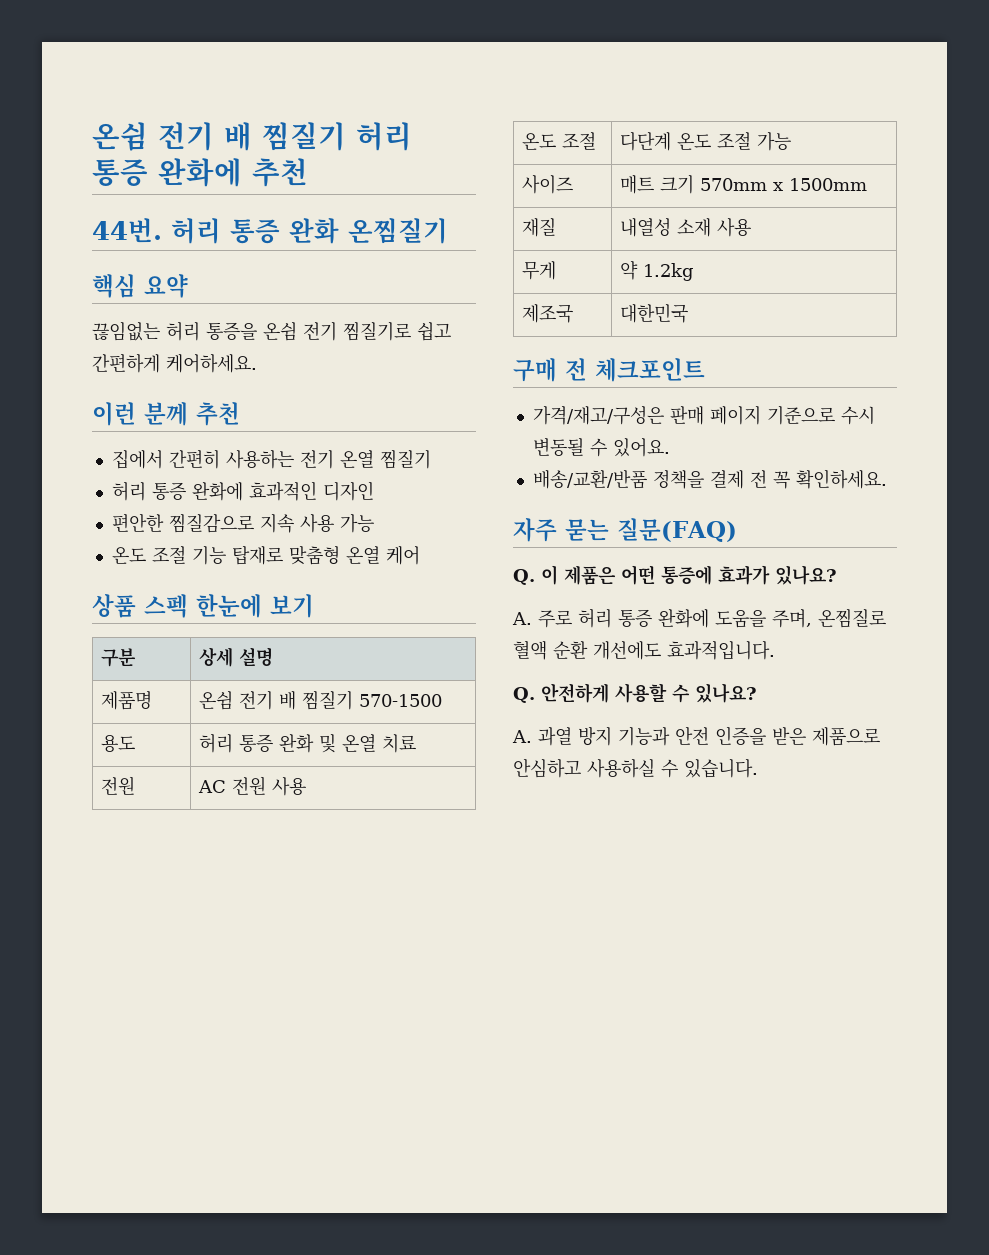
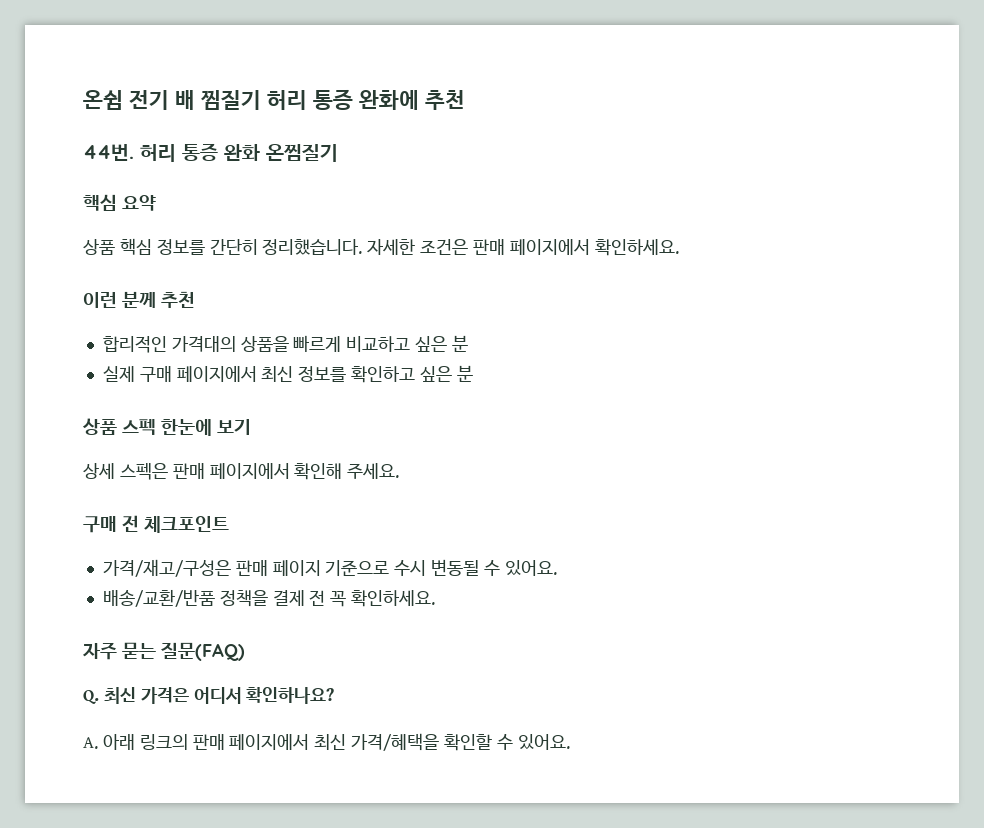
[92,321,451,341] [92,353,257,373] [92,402,240,426] [111,449,431,469] [111,481,374,501] [111,513,374,533] [111,545,420,565] [92,594,314,618] [100,648,136,667] [198,647,273,667] [100,690,152,710] [198,690,442,710] [100,735,135,752] [198,733,416,753] [100,776,135,795] [197,776,306,796] [521,132,596,150] [619,131,791,151] [521,175,573,194] [619,175,867,194] [521,218,556,237] [619,218,751,237] [521,261,556,280] [619,260,694,281] [521,304,573,323] [619,304,688,323] 끊임없는 허리 통증을 온쉼 전기 찜질기로 쉽고 간편하게 케어하세요. // 이런 분께 추천 // 집에서 간편히 사용하는 전기 온열 찜질기 // 허리 통증 완화에 효과적인 디자인 // 편안한 찜질감으로 지속 사용 가능 // 온도 조절 기능 탑재로 맞춤형 온열 케어 // 상품 스펙 한눈에 보기 // 구분 | 상세 설명 // 제품명 | 온쉼 전기 배 찜질기 570-1500 // 용도 | 허리 통증 완화 및 온열 치료 // 전원 | AC 전원 사용 // 온도 조절 | 다단계 온도 조절 가능 // 사이즈 | 매트 크기 570mm x 1500mm // 재질 | 내열성 소재 사용 // 무게 | 약 1.2kg // 제조국 | 대한민국 -> [83,238,679,256] [83,291,195,308] [102,335,468,353] [102,365,473,383] [82,418,251,436] [83,463,400,480] 상품 핵심 정보를 간단히 정리했습니다. 자세한 조건은 판매 페이지에서 확인하세요. // 이런 분께 추천 // 합리적인 가격대의 상품을 빠르게 비교하고 싶은 분 // 실제 구매 페이지에서 최신 정보를 확인하고 싶은 분 // 상품 스펙 한눈에 보기 // 상세 스펙은 판매 페이지에서 확인해 주세요.
[540,565,837,585] [512,608,886,628] [513,640,775,660] [513,683,757,703] [512,726,880,746] [513,758,758,778] 이 제품은 어떤 통증에 효과가 있나요? // A. 주로 허리 통증 완화에 도움을 주며, 온찜질로 혈액 순환 개선에도 효과적입니다. // Q. 안전하게 사용할 수 있나요? // A. 과열 방지 기능과 안전 인증을 받은 제품으로 안심하고 사용하실 수 있습니다. -> [103,687,335,704] [83,733,570,751] 최신 가격은 어디서 확인하나요? // A. 아래 링크의 판매 페이지에서 최신 가격/혜택을 확인할 수 있어요.

